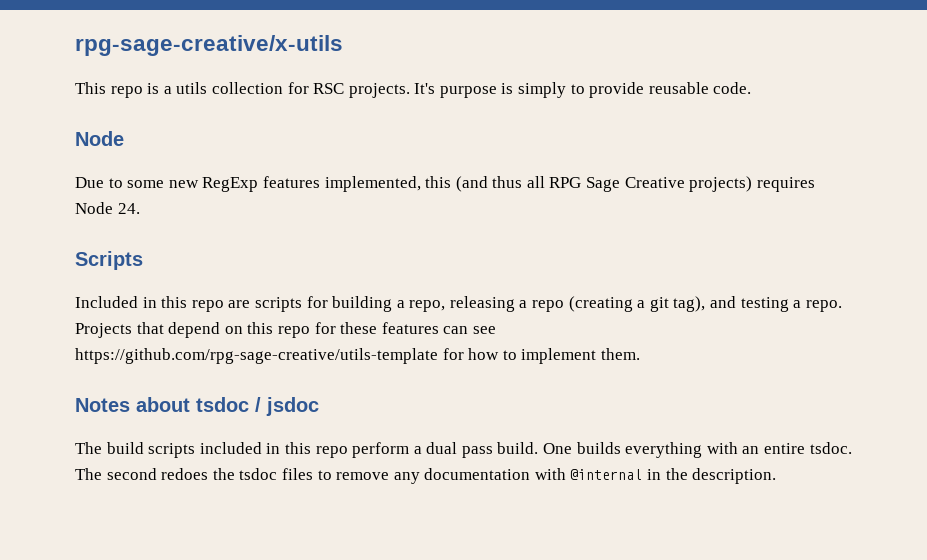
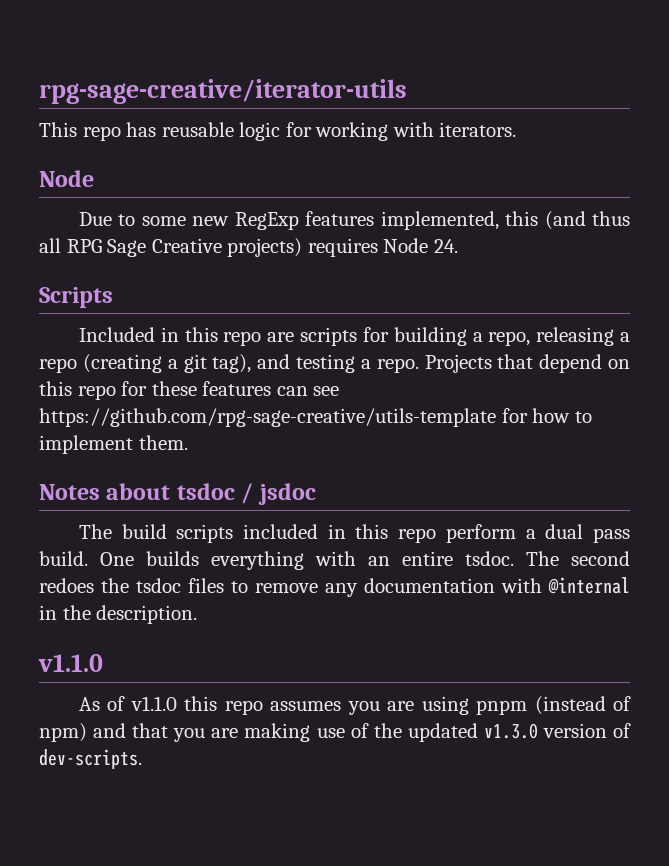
[75,35,343,56] rpg-sage-creative/x-utils -> [39,79,407,104] rpg-sage-creative/iterator-utils
[147,82,752,98] is a utils collection for RSC projects. It's purpose is simply to provide reusable code. -> [126,122,517,141] has reusable logic for working with iterators.
(777, 476) none -> [38,654,103,672] [78,696,631,715] [39,723,631,742] [39,749,142,769] // v1.1.0 // As of v1.1.0 this repo assumes you are using pnpm (instead of npm) and that you are making use of the updated v1.3.0 version of dev-scripts.

